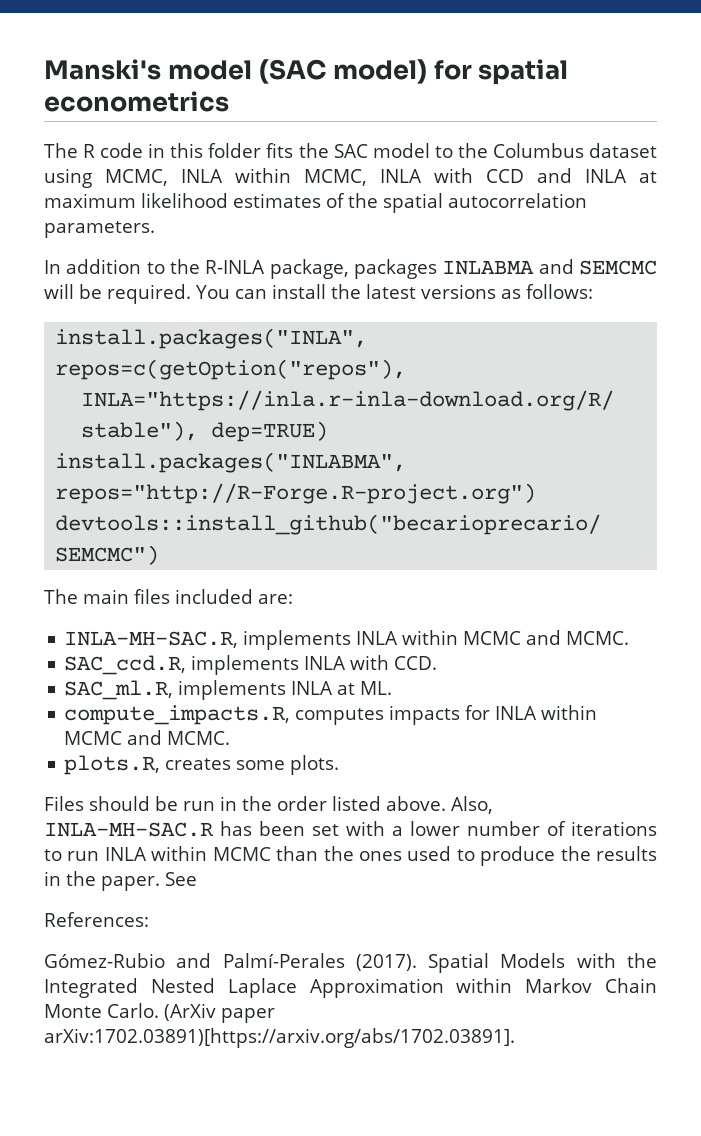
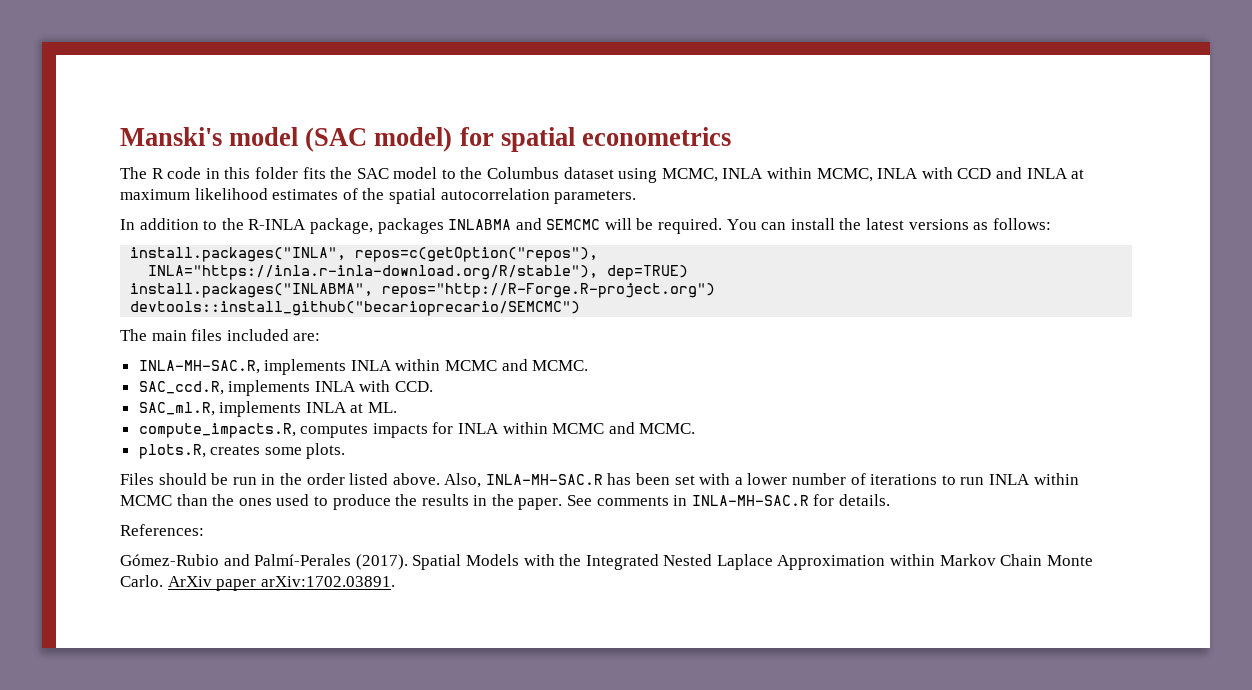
(197, 879) none -> [596,494,891,506] comments in INLA-MH-SAC.R for details.
[164,1003,275,1023] [44,1028,515,1048] (ArXiv paper arXiv:1702.03891)[https://arxiv.org/abs/1702.03891]. -> [167,576,395,591] ArXiv paper arXiv:1702.03891.

